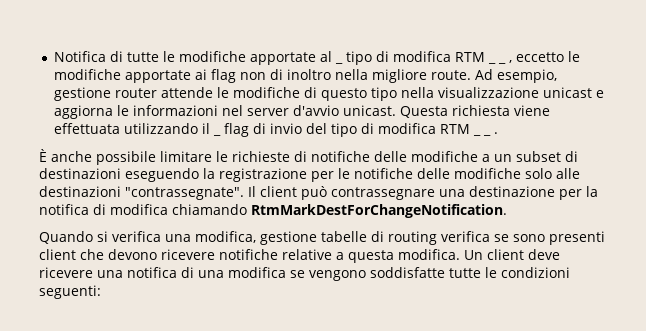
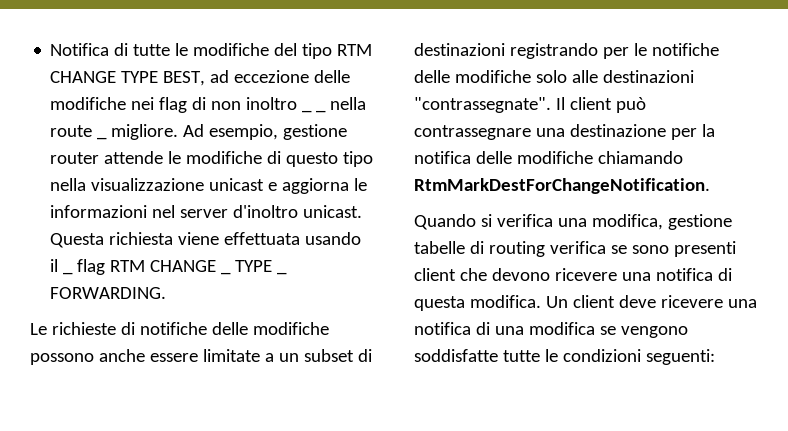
[249,51,332,65] [334,51,485,65] [487,51,580,64] [53,69,471,83] apportate al _ tipo di modifica RTM _ _ , eccetto le modifiche apportate ai flag non di inoltro nella migliore route. -> [274,43,373,59] [50,70,351,86] [50,97,298,113] [302,110,327,113] [330,97,367,110] [50,125,93,137] [97,124,179,140] del tipo RTM CHANGE TYPE BEST, ad eccezione delle modifiche nei flag di non inoltro _ _ nella route _ migliore.
[292,105,339,116] d'avvio -> [233,205,299,218] d'inoltro
[123,123,198,134] utilizzando -> [305,232,362,245] usando
[252,123,470,137] [472,134,491,136] [493,132,498,134] [39,149,228,165] di invio del tipo di modifica RTM _ _ . // È anche possibile limitare le -> [110,260,217,272] [221,272,232,275] [235,260,273,272] [277,272,288,275] [50,287,167,299] [30,323,47,335] RTM CHANGE _ TYPE _ FORWARDING. // Le
(478, 156) none -> [30,349,260,365] possono anche essere limitate
[125,168,307,182] eseguendo la registrazione -> [509,43,598,59] registrando
[93,204,168,215] di modifica -> [475,151,593,164] delle modifiche
[219,249,344,260] notifiche relative a -> [621,268,732,281] una notifica di

